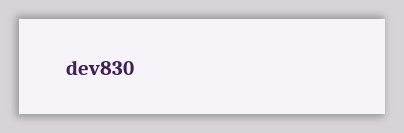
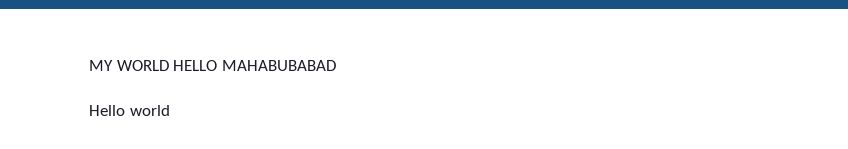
[66,60,134,75] dev830 -> [89,60,336,71] [89,105,170,116] MY WORLD HELLO MAHABUBABAD // Hello world

